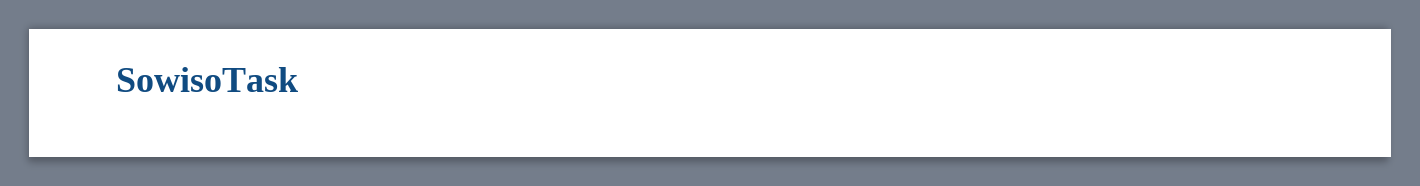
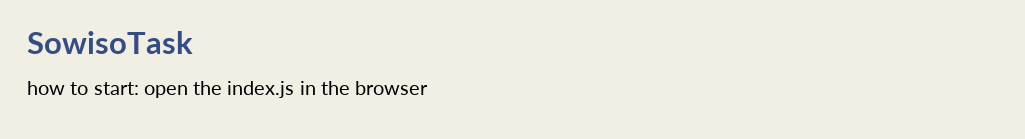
(298, 79) none -> [27,81,429,98] // how to start: open the index.js in the browser

